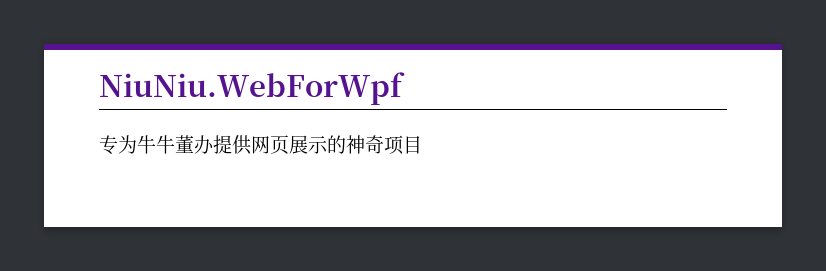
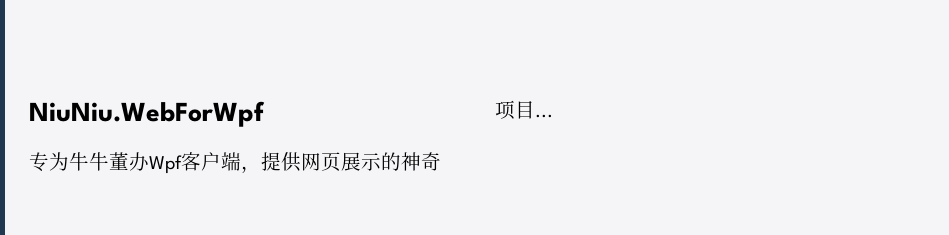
(214, 144) none -> [149,152,261,174] Wpf客户端，
(422, 145) none -> [535,114,553,118] ...

